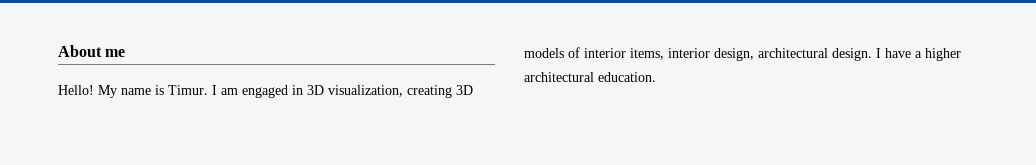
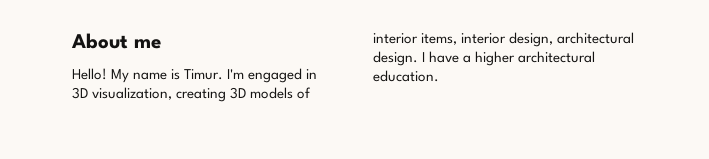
[212,85,238,95] I am -> [227,69,245,79] I'm

